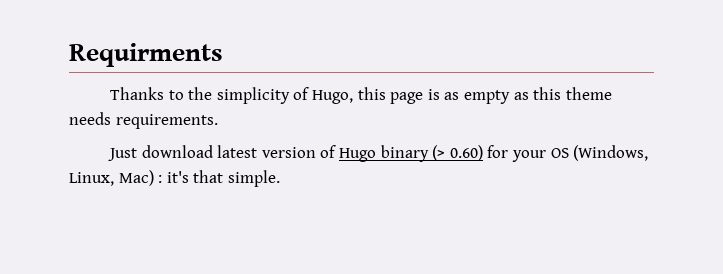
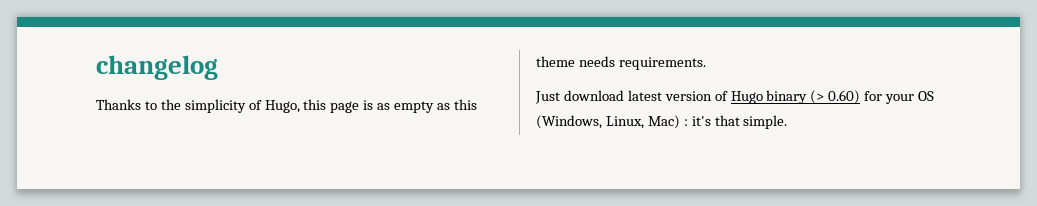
[69,43,223,67] Requirments -> [96,55,218,80] changelog

